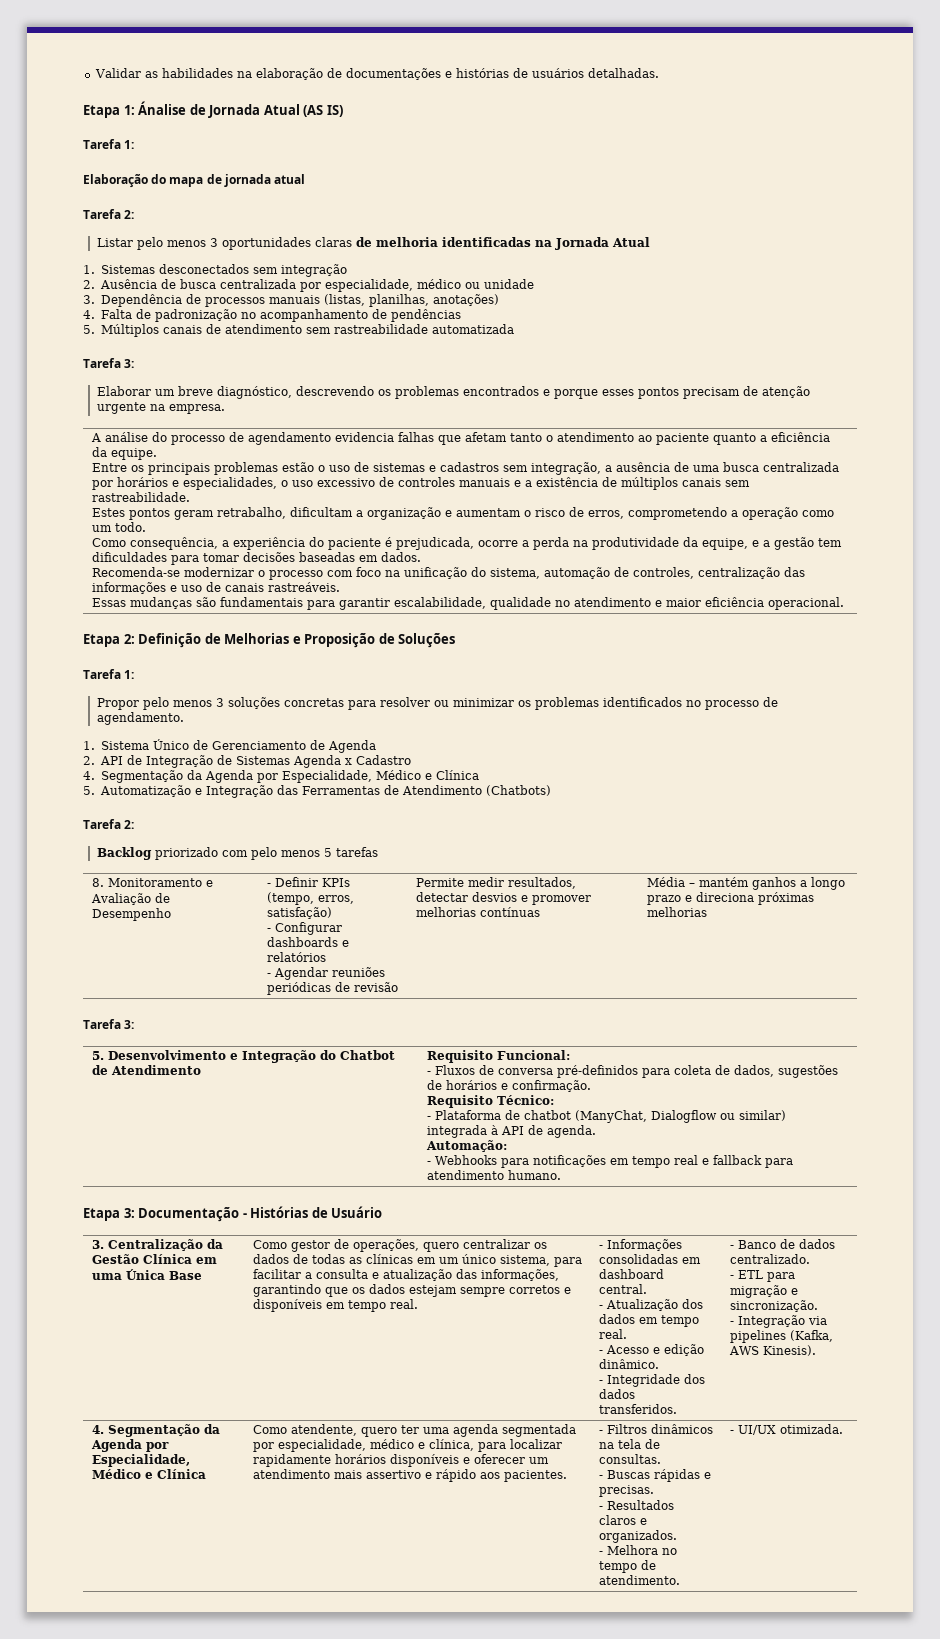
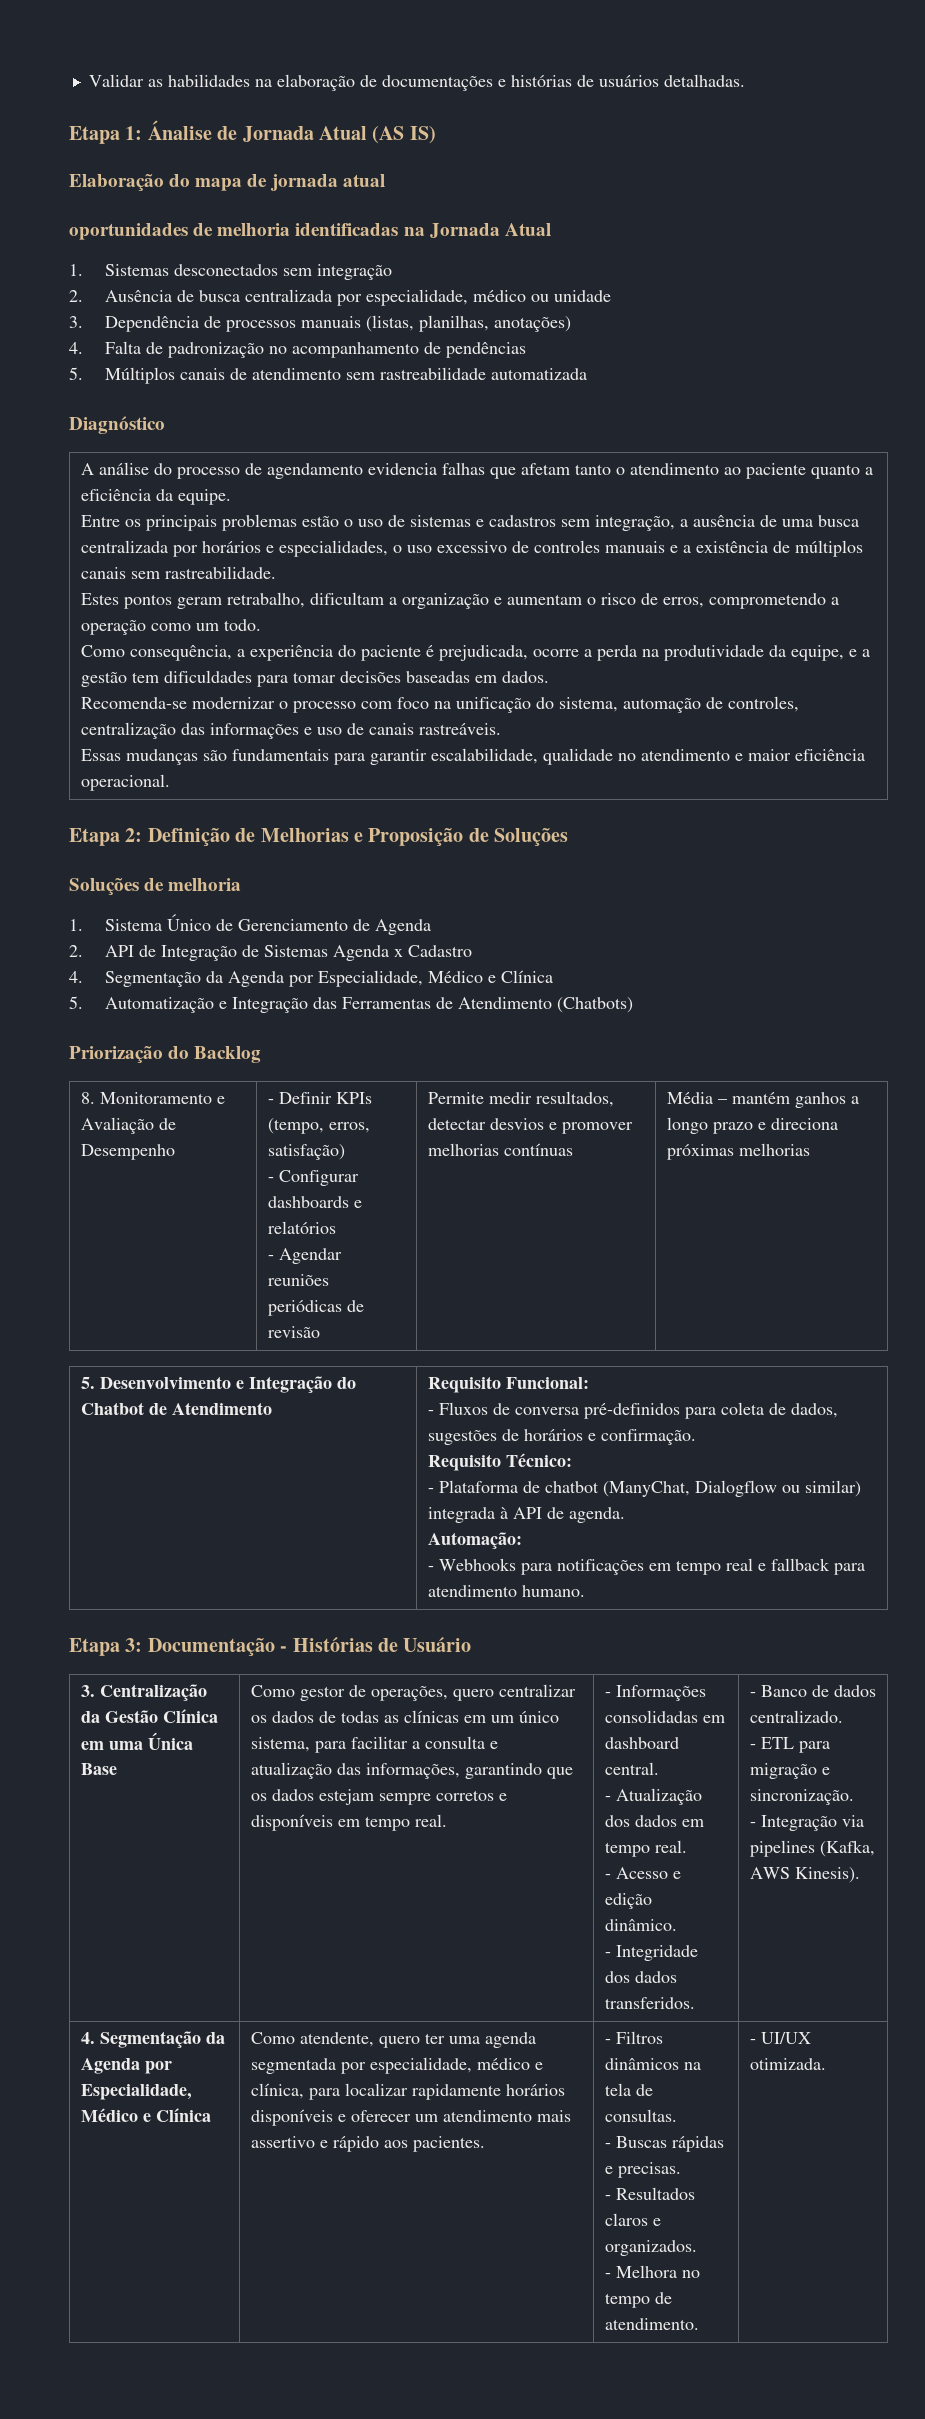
[83,139,135,149] // Tarefa 1: -> (436, 135) none
[83,209,135,219] [96,237,352,250] Tarefa 2: // Listar pelo menos 3 oportunidades claras -> [69,223,188,240] oportunidades
[83,358,135,368] [96,386,810,399] [96,402,225,414] Tarefa 3: // Elaborar um breve diagnóstico, descrevendo os problemas encontrados e porque esses pontos precisam de atenção urgente na empresa. -> [69,416,165,434] Diagnóstico
[83,669,135,679] [96,697,778,710] [96,712,184,725] Tarefa 1: // Propor pelo menos 3 soluções concretas para resolver ou minimizar os problemas identificados no processo de agendamento. -> [69,878,242,895] Soluções de melhoria
[83,819,135,829] Tarefa 2: // -> [69,1046,190,1063] Priorização do
[154,847,378,860] priorizado com pelo menos 5 tarefas -> (262, 1054) none
[83,1019,135,1029] // Tarefa 3: -> (810, 1149) none

